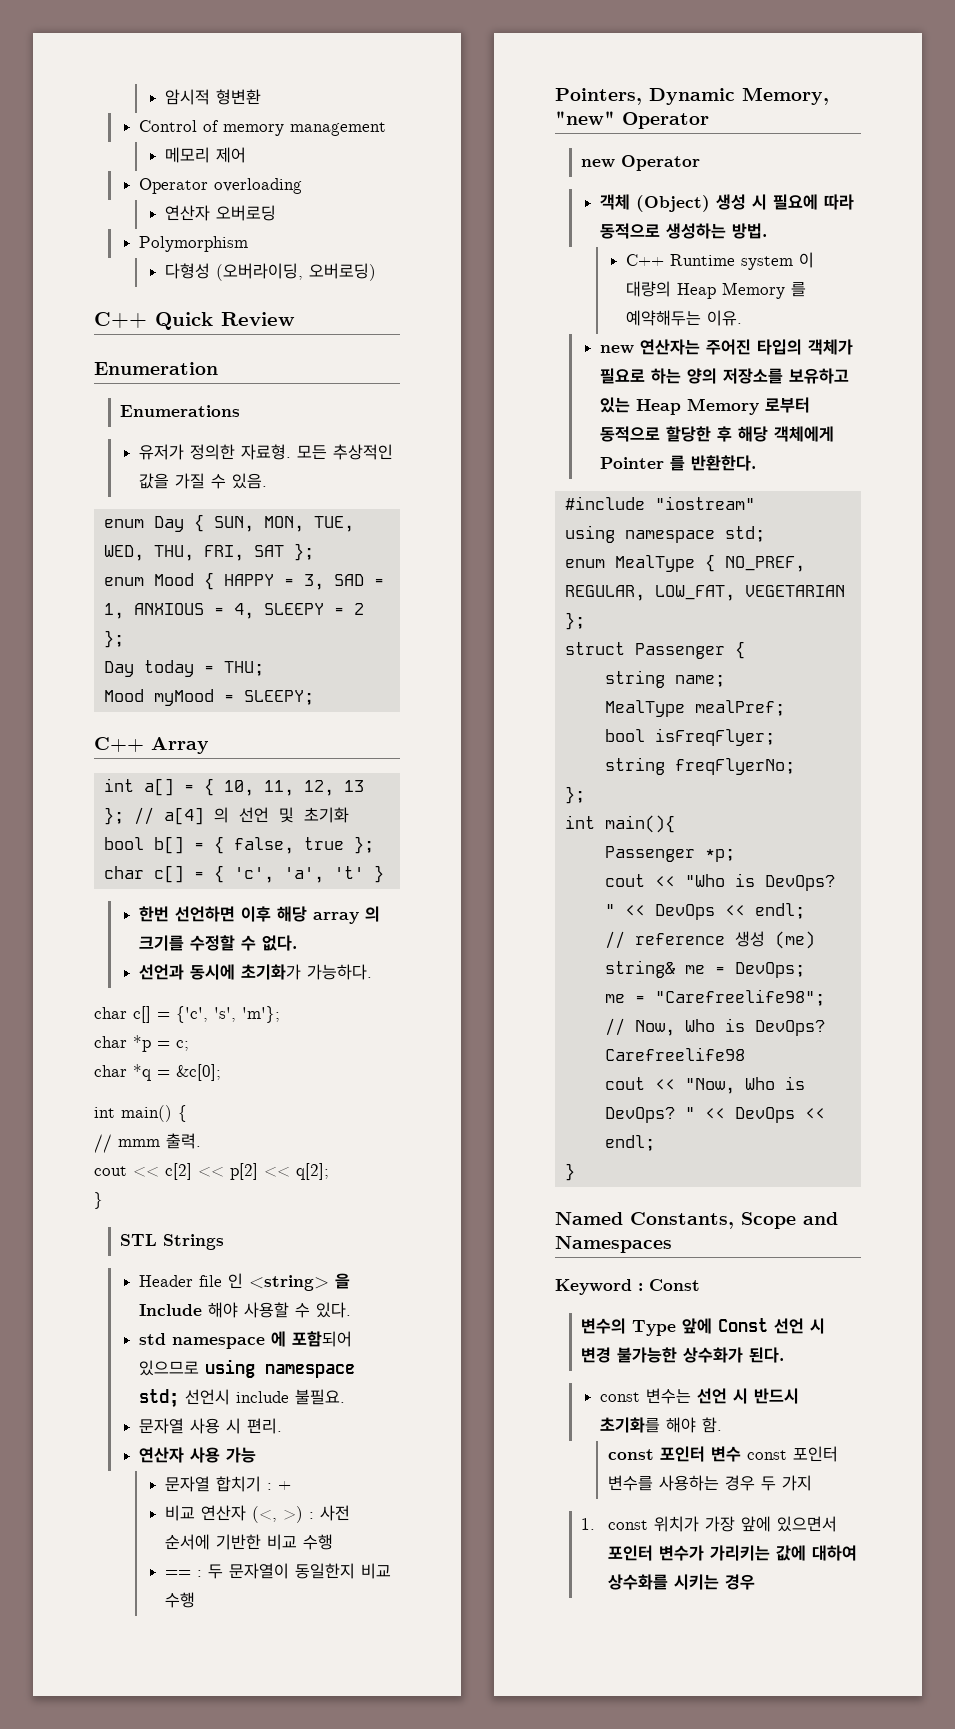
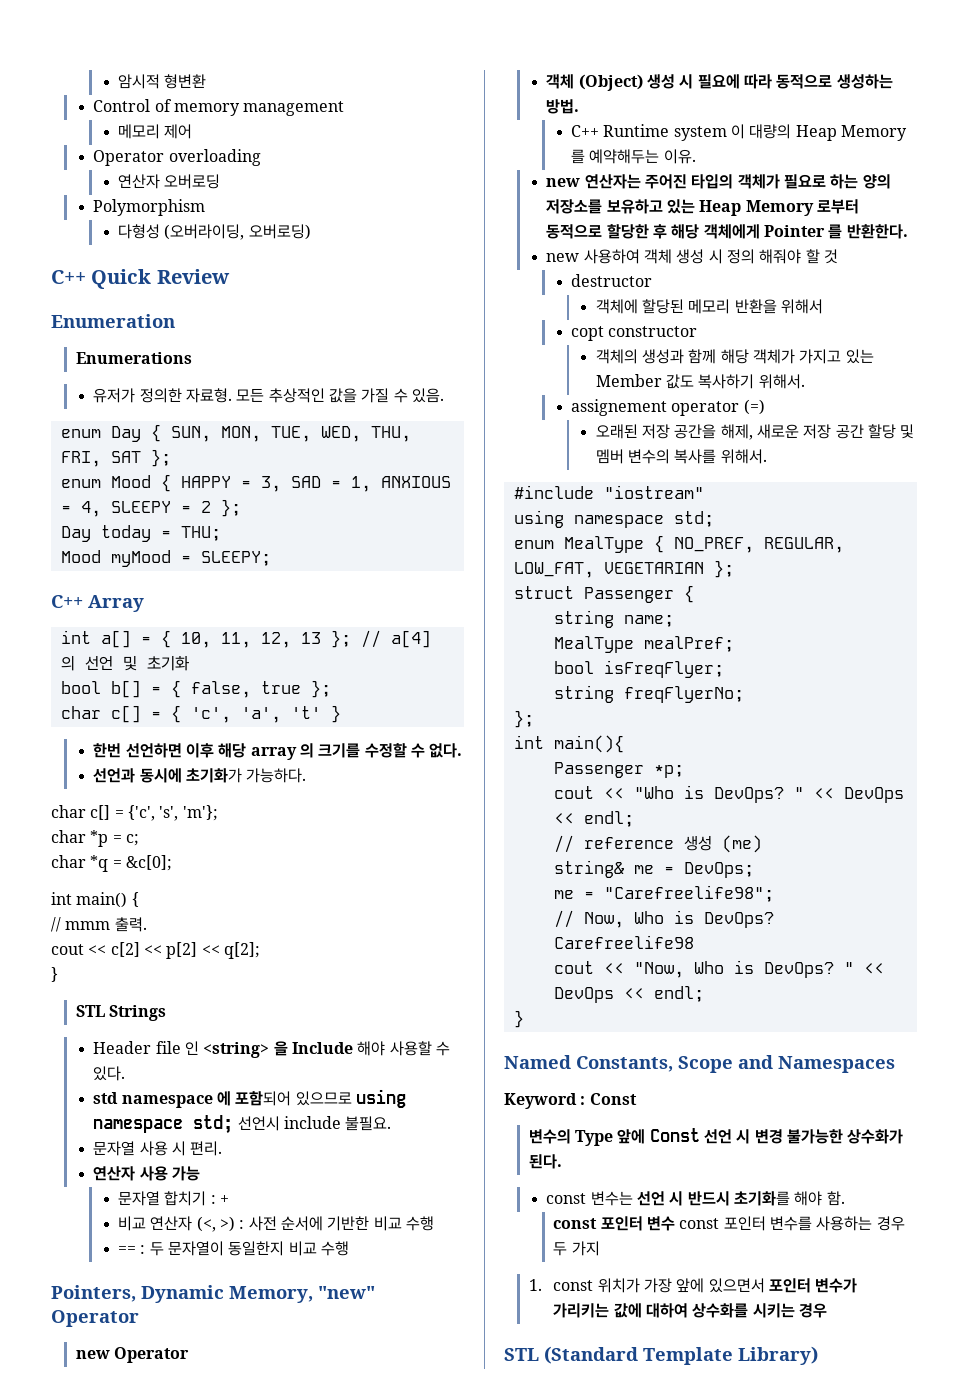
(757, 463) none -> [546,249,838,264] [570,274,652,287] [595,299,823,314] [570,326,698,341] [595,349,874,364] [595,374,805,389] [570,399,765,416] [595,424,915,440] [595,449,767,464] // new 사용하여 객체 생성 시 정의 해줘야 할 것 // destructor // 객체에 할당된 메모리 반환을 위해서 // copt constructor // 객체의 생성과 함께 해당 객체가 가지고 있는 Member 값도 복사하기 위해서. // assignement operator (=) // 오래된 저장 공간을 해제, 새로운 저장 공간 할당 및 멤버 변수의 복사를 위해서.
(755, 1582) none -> [504,1346,818,1365] // STL (Standard Template Library)

